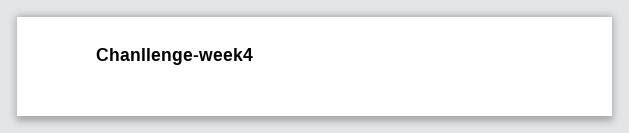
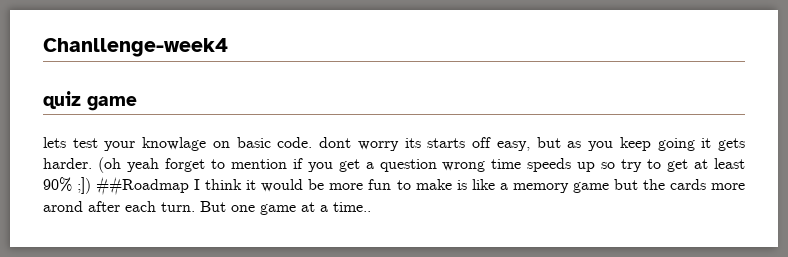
(253, 56) none -> [43,91,137,111] [43,137,745,151] [43,157,746,173] [43,176,745,196] [43,201,371,215] // quiz game // lets test your knowlage on basic code. dont worry its starts off easy, but as you keep going it gets harder. (oh yeah forget to mention if you get a question wrong time speeds up so try to get at least 90% ;]) ##Roadmap I think it would be more fun to make is like a memory game but the cards more arond after each turn. But one game at a time..

